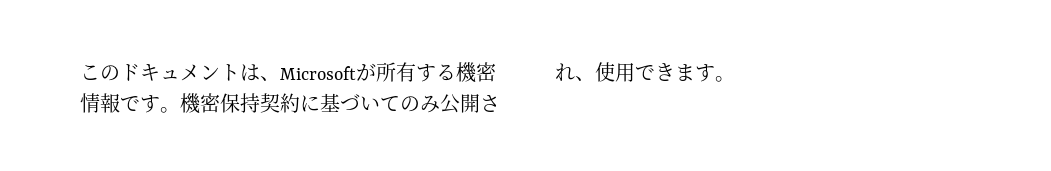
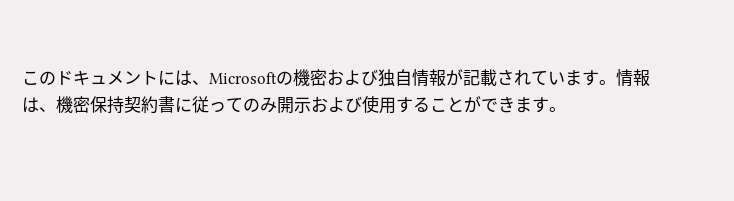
(240, 72) none -> [158,70,175,86] に
[356,62,496,83] [80,93,500,114] [555,62,635,82] が所有する機密情報です。機密保持契約に基づいてのみ公開され、使用 -> [276,69,650,87] [22,95,481,114] の機密および独自情報が記載されています。情報は、機密保持契約書に従ってのみ開示および使用することが

